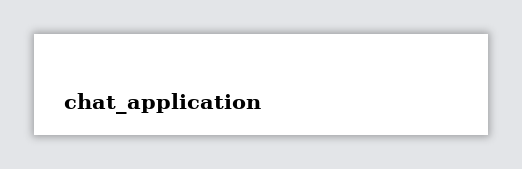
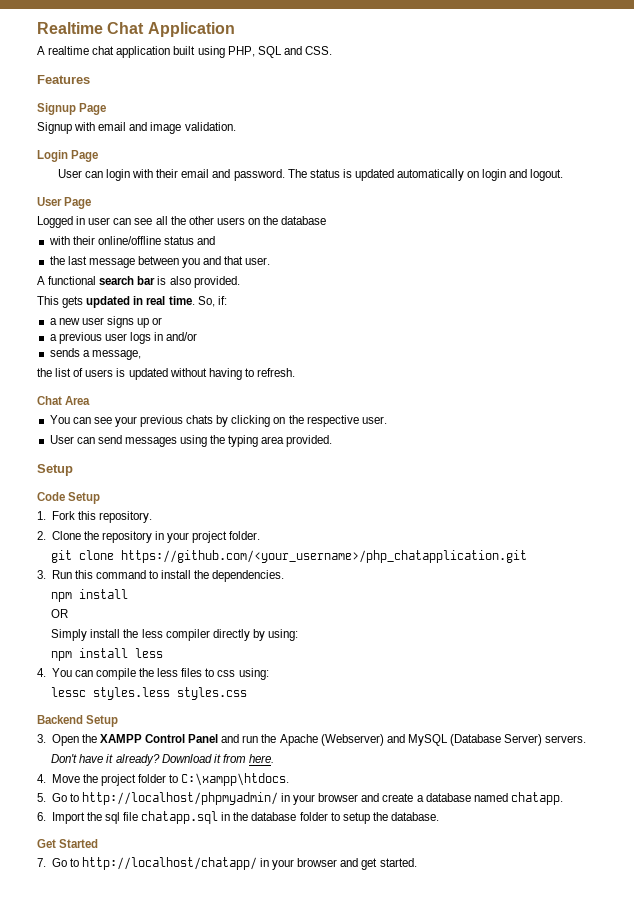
[64,93,261,114] chat_application -> [37,22,235,37] [37,46,332,58] [37,75,90,84] [37,103,107,115] [37,122,236,134] [37,150,99,162] [57,169,564,181] [37,197,92,209] [37,216,327,228] [48,236,216,245] [49,256,271,268] [37,276,240,288] [37,296,227,308] [49,316,163,328] [49,332,198,344] [49,348,141,360] [37,368,295,380] [37,396,91,405] [49,415,387,427] [49,435,333,447] [37,464,73,476] [37,492,101,504] [37,511,152,523] [37,531,261,543] [51,550,528,563] [37,570,285,582] [51,589,129,602] [51,609,69,618] [51,629,298,641] [51,648,164,661] [37,668,269,680] [51,687,248,700] [37,715,119,727] [37,734,587,746] [51,754,274,766] [37,773,290,786] [37,792,563,805] [37,811,440,824] [37,839,99,848] [37,857,417,870] Realtime Chat Application // A realtime chat application built using PHP, SQL and CSS. // Features // Signup Page // Signup with email and image validation. // Login Page // User can login with their email and password. The status is updated automatically on login and logout. // User Page // Logged in user can see all the other users on the database // with their online/offline status and // the last message between you and that user. // A functional search bar is also provided. // This gets updated in real time. So, if: // a new user signs up or // a previous user logs in and/or // sends a message, // the list of users is updated without having to refresh. // Chat Area // You can see your previous chats by clicking on the respective user. // User can send messages using the typing area provided. // Setup // Code Setup // 1. Fork this repository. // 2. Clone the repository in your project folder. // git clone https://github.com/<your_username>/php_chatapplication.git // 3. Run this command to install the dependencies. // npm install // OR // Simply install the less compiler directly by using: // npm install less // 4. You can compile the less files to css using: // lessc styles.less styles.css // Backend Setup // 3. Open the XAMPP Control Panel and run the Apache (Webserver) and MySQL (Database Server) servers. // Don't have it already? Download it from here. // 4. Move the project folder to C:\xampp\htdocs. // 5. Go to http://localhost/phpmyadmin/ in your browser and create a database named chatapp. // 6. Import the sql file chatapp.sql in the database folder to setup the database. // Get Started // 7. Go to http://localhost/chatapp/ in your browser and get started.

